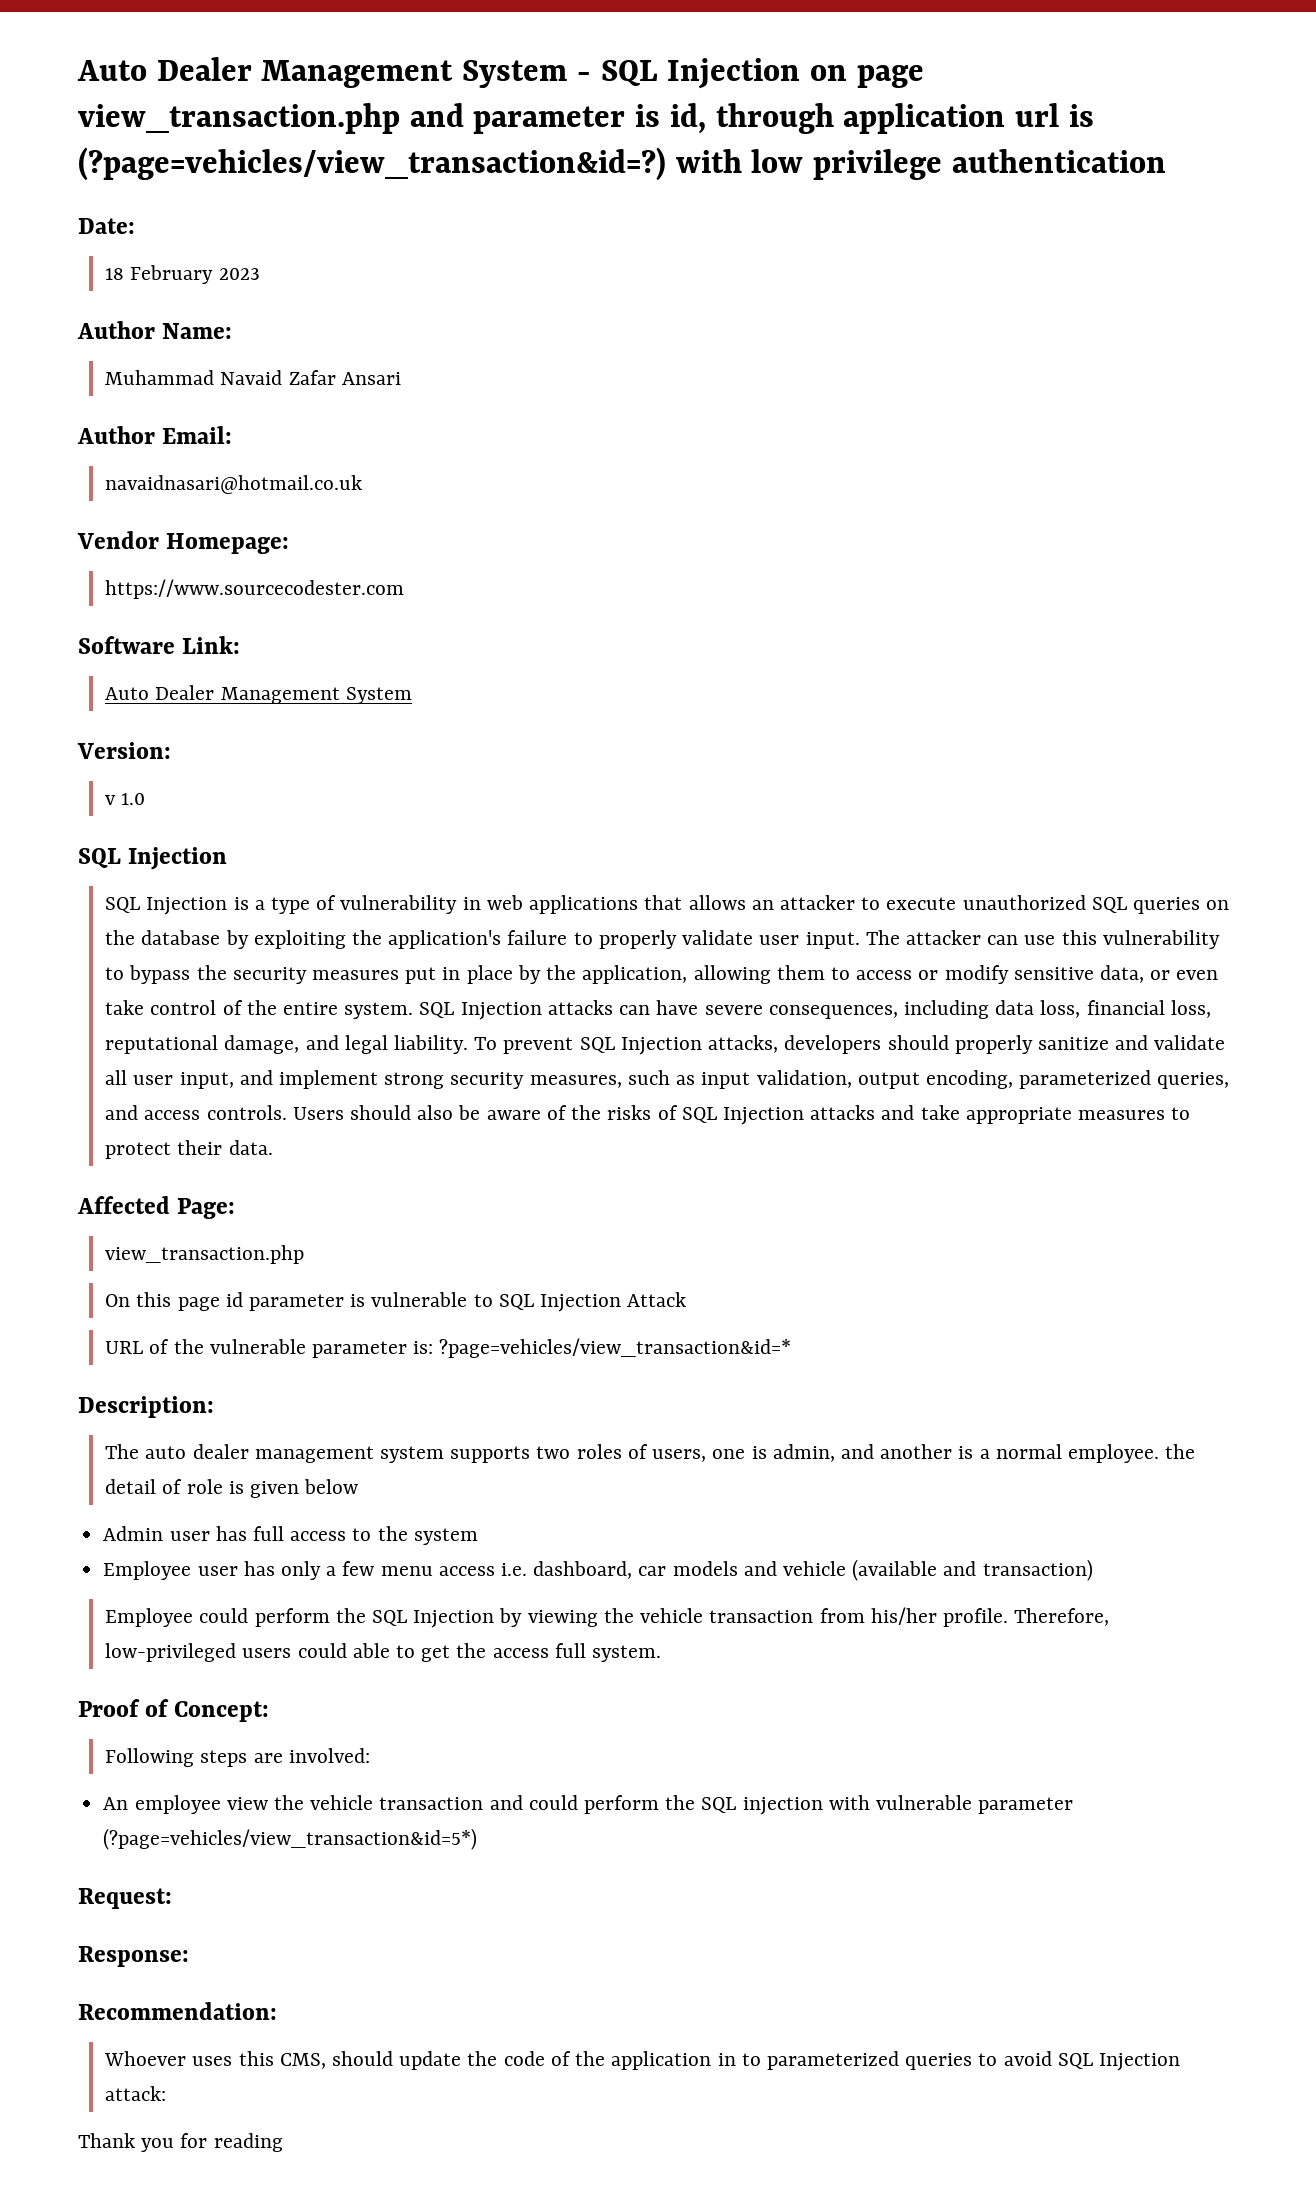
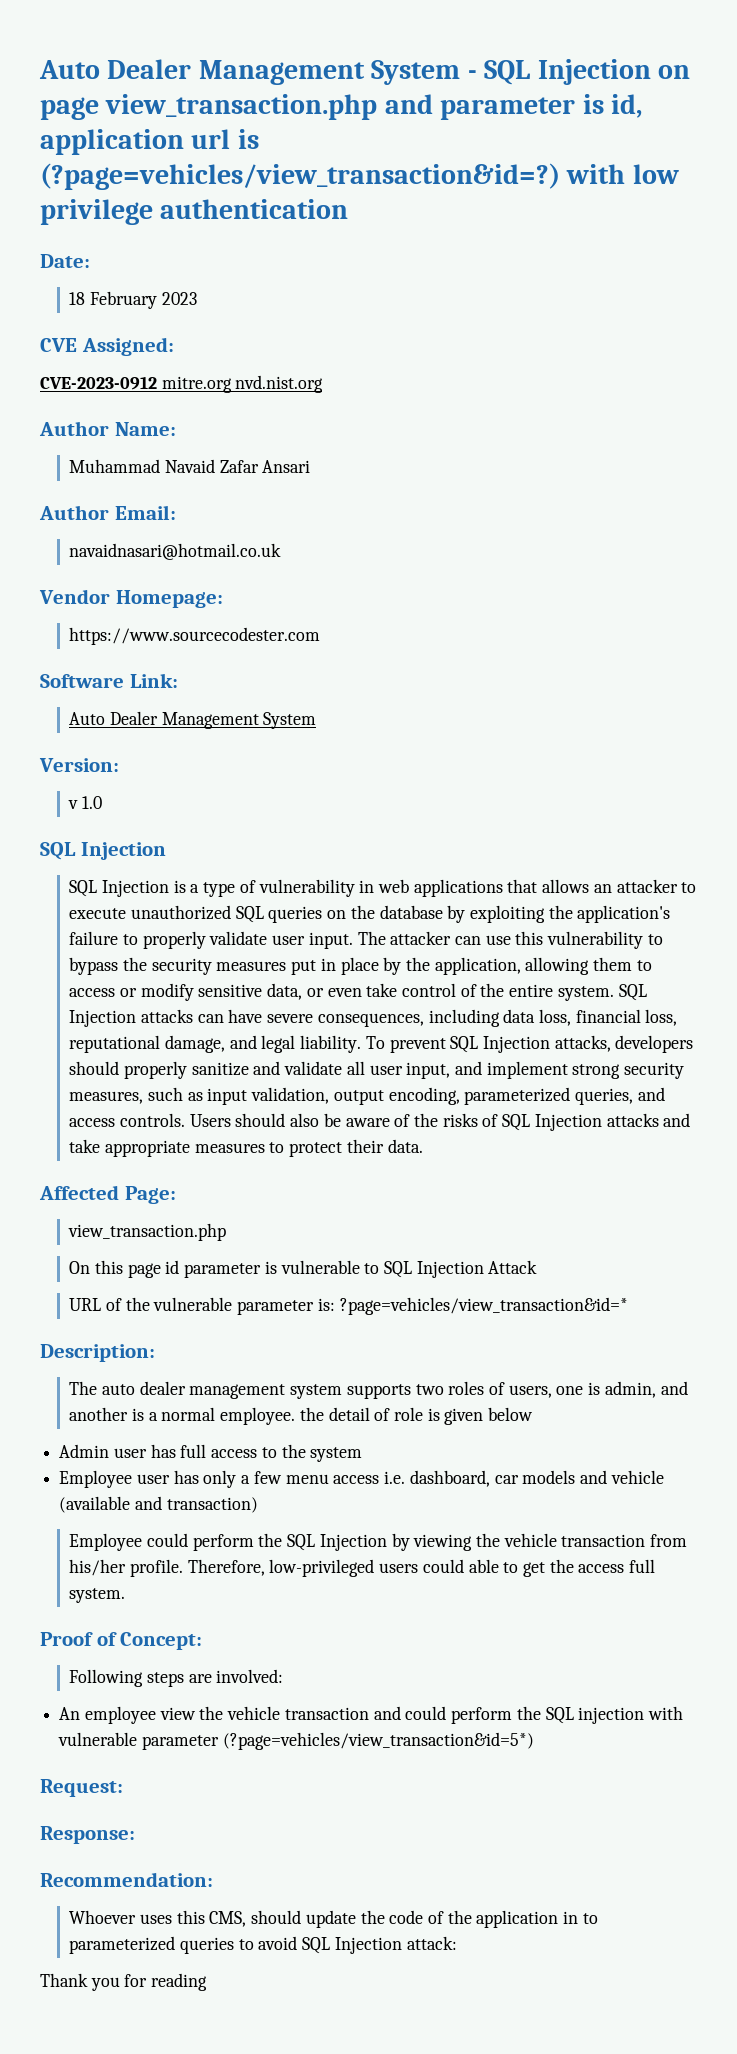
[715,103,834,134] through -> (644, 106) none
(260, 274) none -> [40,337,174,356] [40,375,324,393] // CVE Assigned: // CVE-2023-0912 mitre.org nvd.nist.org

